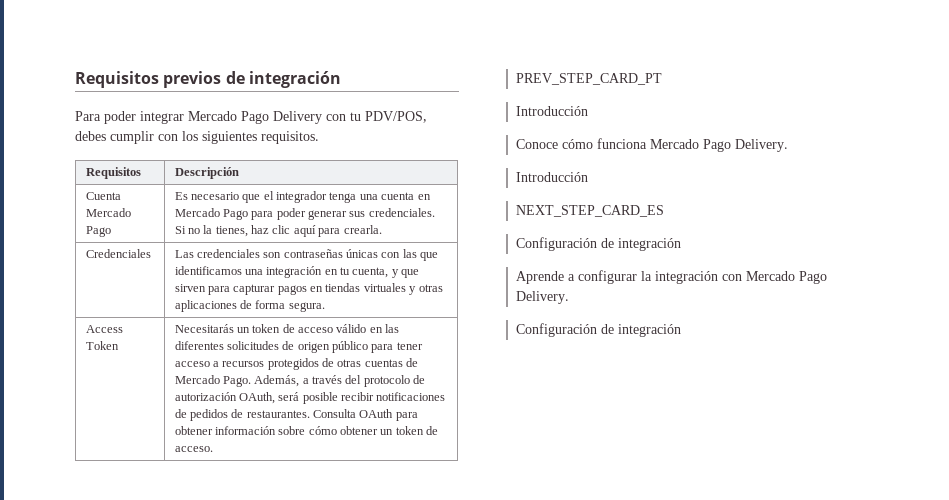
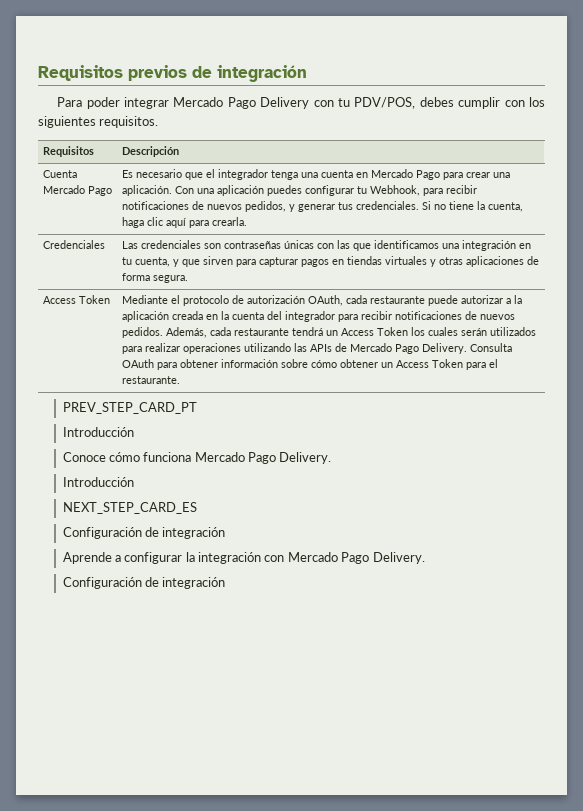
[276,208,435,220] [174,225,270,237] poder generar sus credenciales. Si no la tienes, haz -> [466,172,511,178] [122,185,478,196] [122,201,524,212] [122,217,145,228] crear una aplicación. Con una aplicación puedes configurar tu Webhook, para recibir notificaciones de nuevos pedidos, y generar tus credenciales. Si no tiene la cuenta, haga
[174,324,400,333] [174,341,423,353] [174,358,419,370] [174,375,426,387] [174,392,446,404] [174,409,310,421] Necesitarás un token de acceso válido en las diferentes solicitudes de origen público para tener acceso a recursos protegidos de otras cuentas de Mercado Pago. Además, a través del protocolo de autorización OAuth, será posible recibir notificaciones de pedidos de restaurantes. -> [122,295,523,306] [122,311,516,322] [122,327,537,338] [122,343,468,354] Mediante el protocolo de autorización OAuth, cada restaurante puede autorizar a la aplicación creada en la cuenta del integrador para recibir notificaciones de nuevos pedidos. Además, cada restaurante tendrá un Access Token los cuales serán utilizados para realizar operaciones utilizando las APIs de Mercado Pago Delivery.
[395,426,439,435] [174,446,213,452] token de acceso. -> [396,359,499,370] [122,376,181,384] Access Token para el restaurante.

